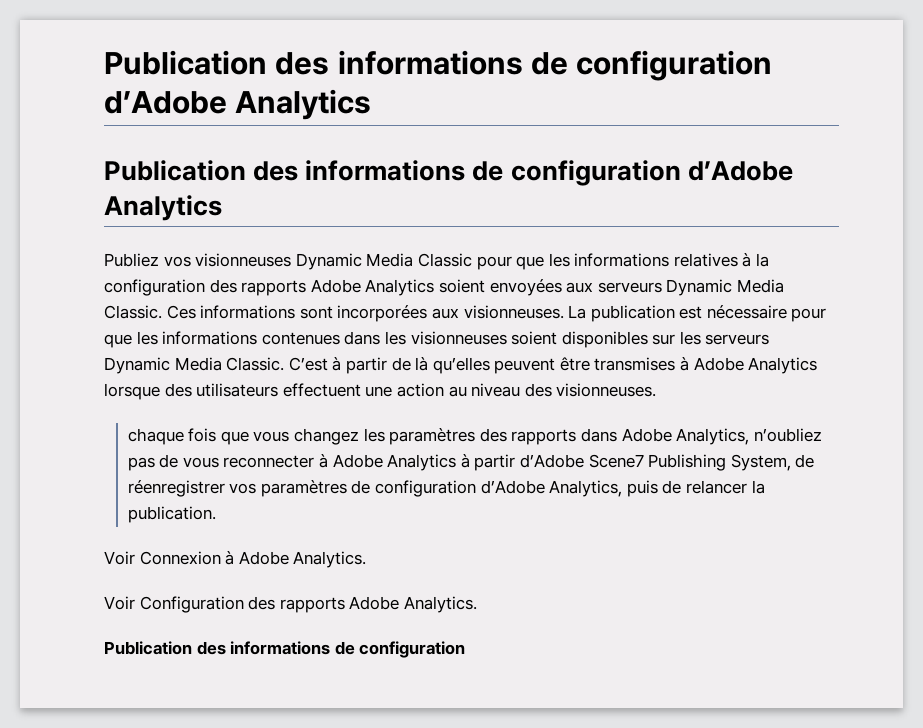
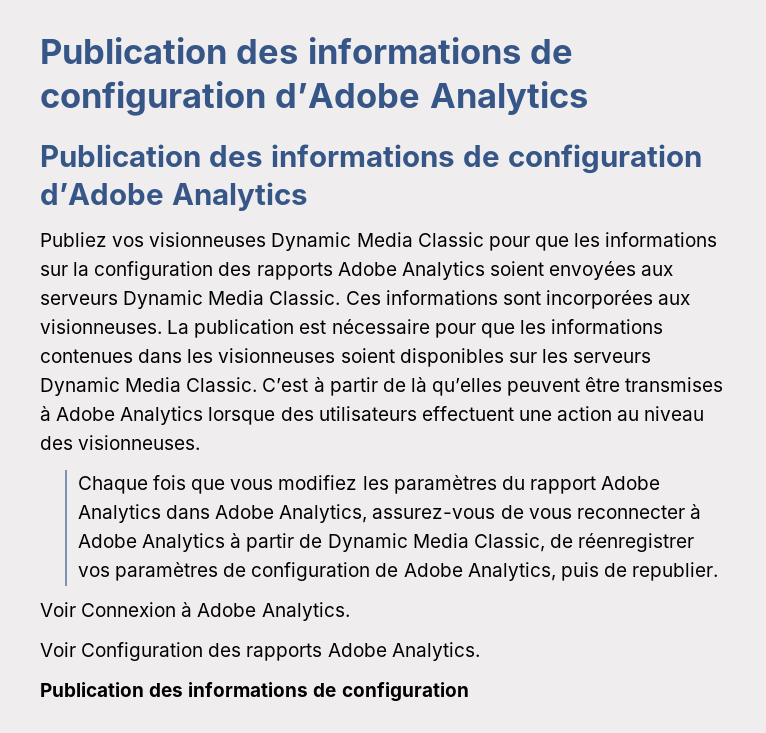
[673,253,752,267] relatives à -> [40,265,68,276] sur
[127,428,184,445] chaque -> [77,476,148,494] Chaque
[293,428,359,445] changez -> [278,475,358,490] modifiez
[479,428,577,445] des rapports -> [501,476,661,494] [77,504,161,523] du rapport Adobe Analytics
[753,428,822,442] [127,457,155,471] n’oubliez pas -> [372,508,496,519] assurez-vous
[519,454,791,471] d’Adobe Scene7 Publishing System, -> [299,533,545,552] de Dynamic Media Classic,
[480,480,545,494] d’Adobe -> [375,563,463,577] de Adobe
[685,480,765,494] [127,506,216,523] relancer la publication. -> [632,562,719,581] republier.

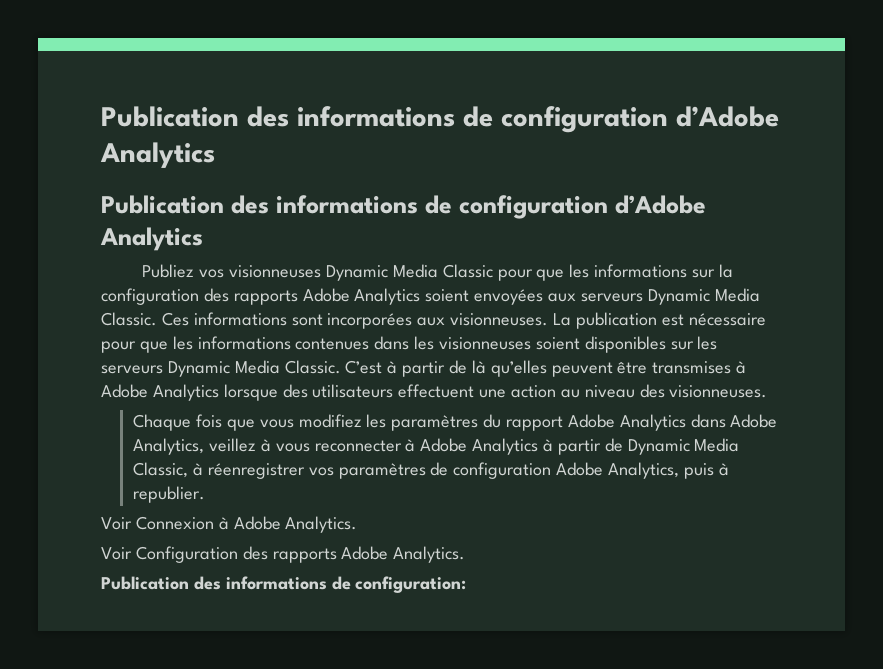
[372,505,524,519] assurez-vous de -> [208,438,271,452] veillez à
[549,534,573,548] de -> [192,463,203,476] à
[375,563,399,577] de -> (552, 470) none
[603,563,627,577] de -> [718,463,729,476] à
[341,682,469,702] configuration -> [355,576,467,593] configuration:

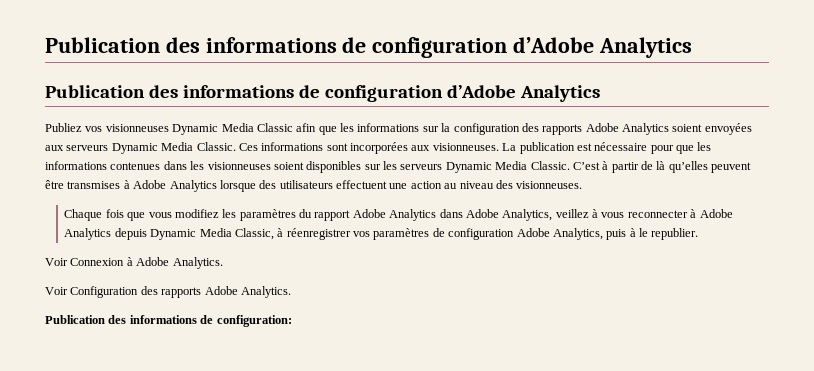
[497,269,533,281] pour -> [296,123,317,132] afin
[542,438,623,455] à partir de -> [114,228,147,240] depuis
(729, 469) none -> [639,228,649,237] le

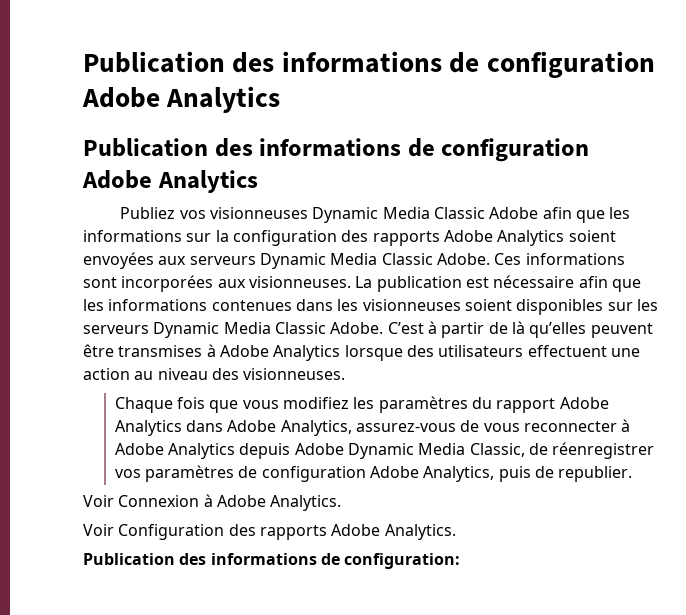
[45,37,595,58] Publication des informations de configuration d’Adobe -> [83,51,655,78] [82,87,160,108] Publication des informations de configuration Adobe
[446,85,516,98] d’Adobe -> [82,170,152,189] Adobe
(293, 127) none -> [489,207,539,219] Adobe
[196,142,236,151] Classic. -> [381,253,490,265] Classic Adobe.
[650,145,674,154] pour -> [578,276,608,288] afin
[530,161,570,170] Classic. -> [274,322,384,334] Classic Adobe.
[555,209,599,218] veillez à -> [356,420,480,432] assurez-vous de
(147, 234) none -> [294,443,344,455] Adobe
[277,228,284,237] à -> [528,443,548,455] de
[629,228,649,237] à le -> [534,466,554,478] de

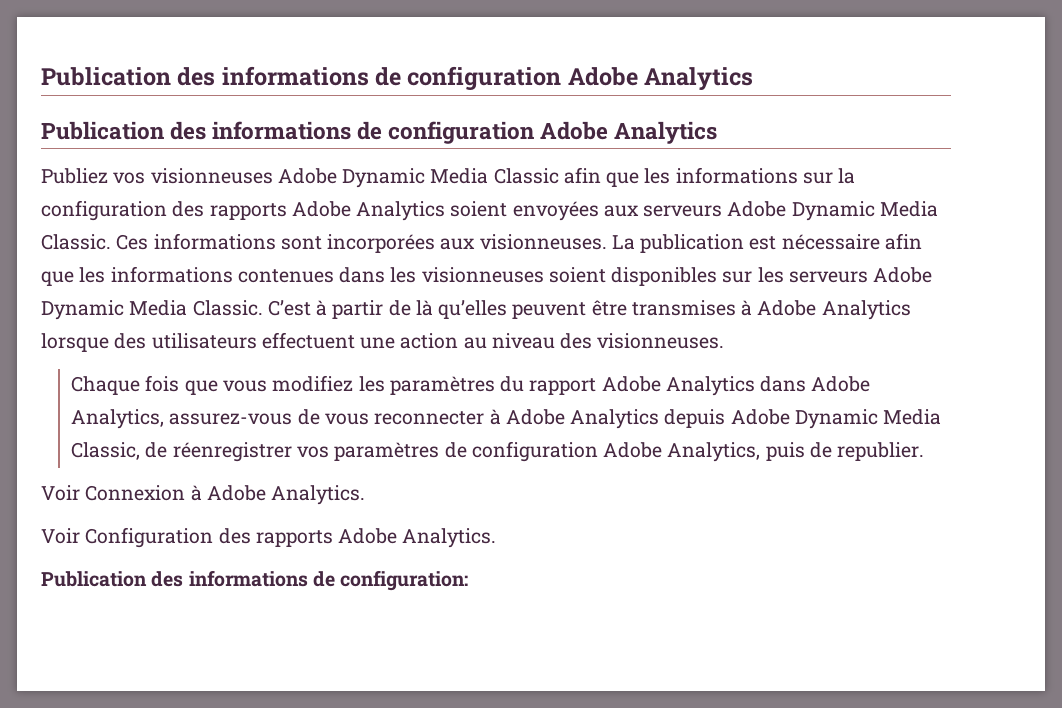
[312,207,539,223] Dynamic Media Classic Adobe -> [277,168,559,188] Adobe Dynamic Media Classic
[259,253,490,269] Dynamic Media Classic Adobe. -> [727,201,938,221] [41,234,111,250] Adobe Dynamic Media Classic.
[153,322,384,338] Dynamic Media Classic Adobe. -> [873,267,933,283] [41,300,263,320] Adobe Dynamic Media Classic.

